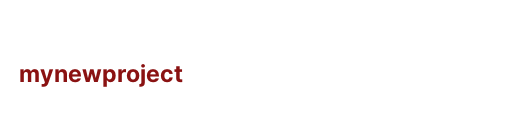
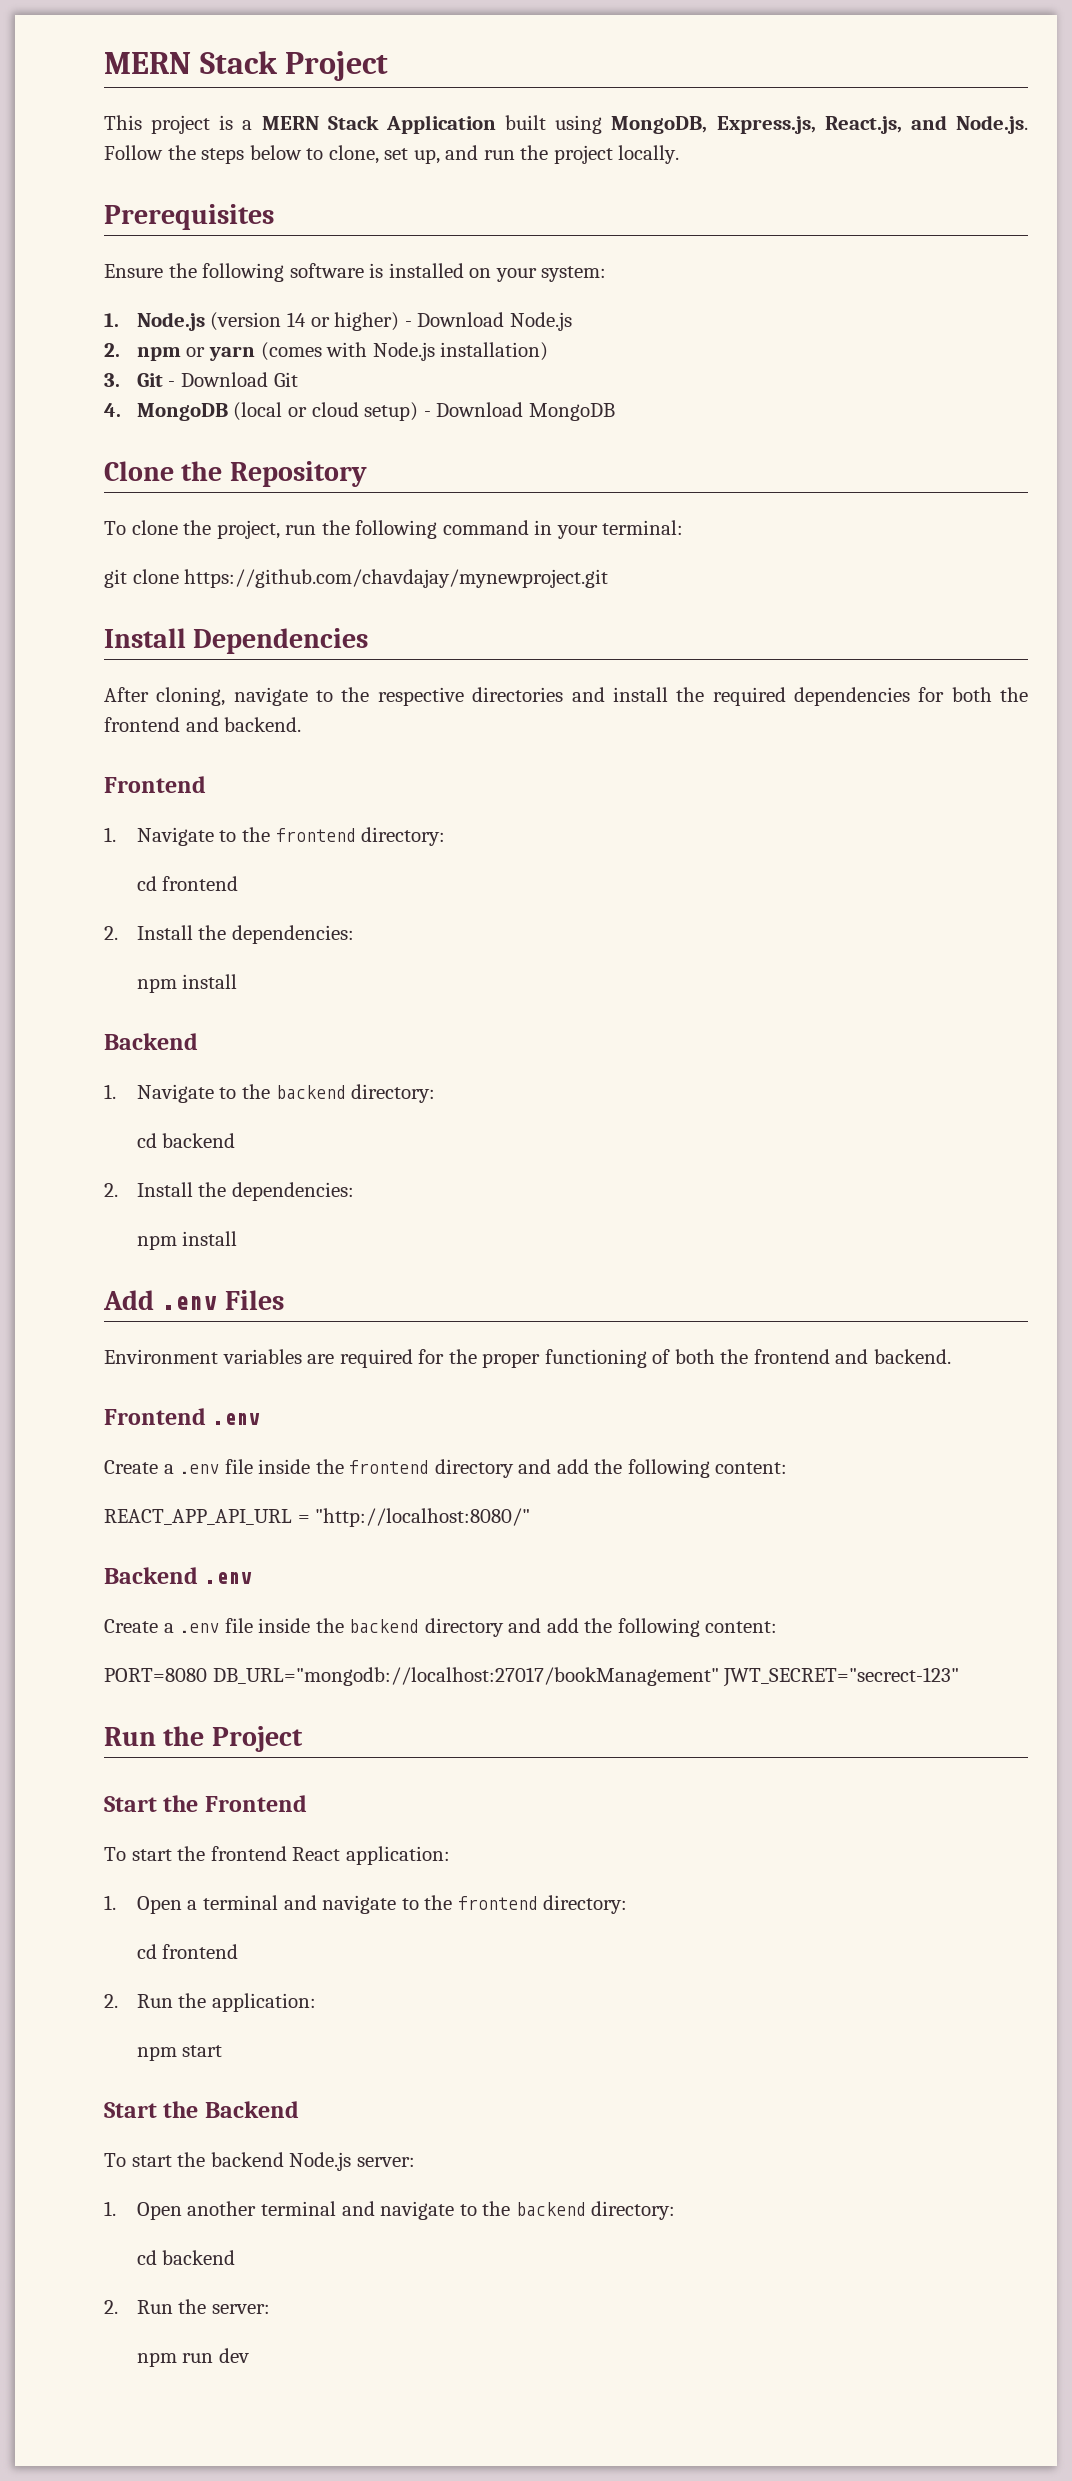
[19,64,183,87] mynewproject -> [104,51,389,81] [104,115,1029,134] [104,145,680,164] [104,204,274,230] [104,263,607,282] [104,312,572,331] [104,342,549,361] [104,372,298,387] [104,402,615,421] [104,461,367,487] [104,520,684,539] [104,569,609,588] [104,628,369,654] [104,687,1028,706] [104,717,302,732] [104,776,206,793] [104,827,446,846] [136,876,239,891] [104,925,354,944] [136,974,238,993] [104,1033,198,1050] [104,1084,436,1103] [136,1133,236,1148] [104,1182,354,1201] [136,1231,238,1250] [103,1290,284,1310] [104,1349,951,1368] [104,1408,261,1425] [104,1459,788,1478] [104,1508,531,1527] [104,1567,253,1584] [104,1618,778,1637] [104,1667,960,1687] [104,1726,303,1752] [104,1795,307,1812] [104,1846,450,1865] [104,1895,628,1914] [136,1944,239,1959] [104,1993,316,2012] [136,2045,223,2061] [104,2101,299,2118] [104,2152,415,2171] [104,2201,676,2220] [136,2250,236,2265] [104,2299,270,2314] [136,2348,249,2367] MERN Stack Project // This project is a MERN Stack Application built using MongoDB, Express.js, React.js, and Node.js. Follow the steps below to clone, set up, and run the project locally. // Prerequisites // Ensure the following software is installed on your system: // 1. Node.js (version 14 or higher) - Download Node.js // 2. npm or yarn (comes with Node.js installation) // 3. Git - Download Git // 4. MongoDB (local or cloud setup) - Download MongoDB // Clone the Repository // To clone the project, run the following command in your terminal: // git clone https://github.com/chavdajay/mynewproject.git // Install Dependencies // After cloning, navigate to the respective directories and install the required dependencies for both the frontend and backend. // Frontend // 1. Navigate to the frontend directory: // cd frontend // 2. Install the dependencies: // npm install // Backend // 1. Navigate to the backend directory: // cd backend // 2. Install the dependencies: // npm install // Add .env Files // Environment variables are required for the proper functioning of both the frontend and backend. // Frontend .env // Create a .env file inside the frontend directory and add the following content: // REACT_APP_API_URL = "http://localhost:8080/" // Backend .env // Create a .env file inside the backend directory and add the following content: // PORT=8080 DB_URL="mongodb://localhost:27017/bookManagement" JWT_SECRET="secrect-123" // Run the Project // Start the Frontend // To start the frontend React application: // 1. Open a terminal and navigate to the frontend directory: // cd frontend // 2. Run the application: // npm start // Start the Backend // To start the backend Node.js server: // 1. Open another terminal and navigate to the backend directory: // cd backend // 2. Run the server: // npm run dev

